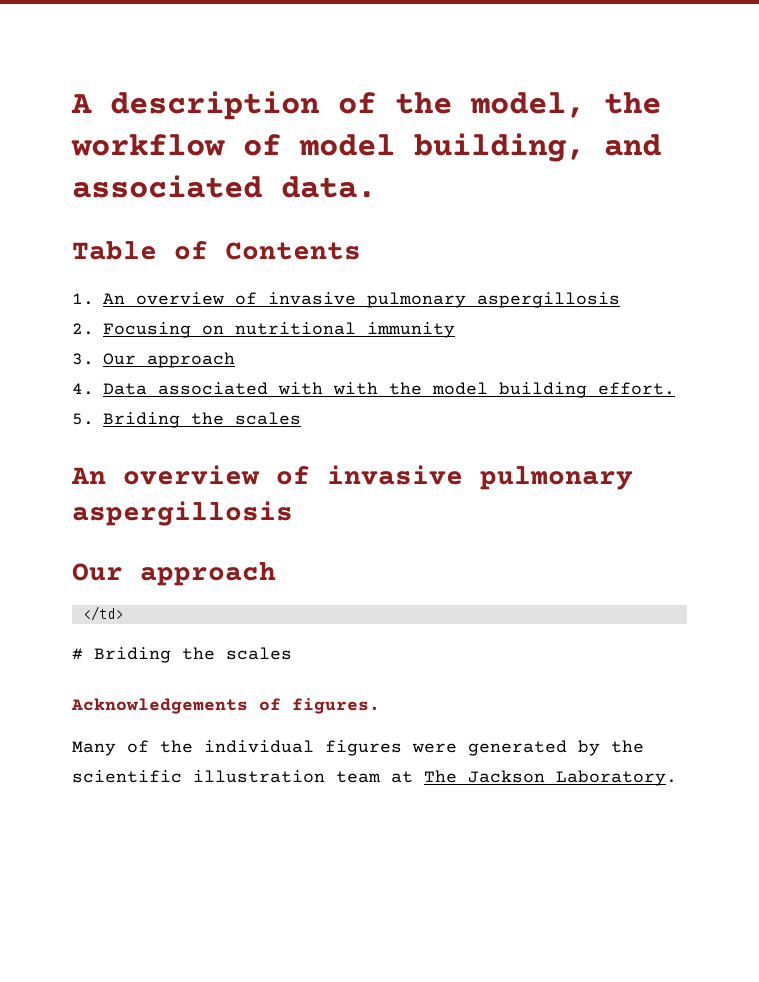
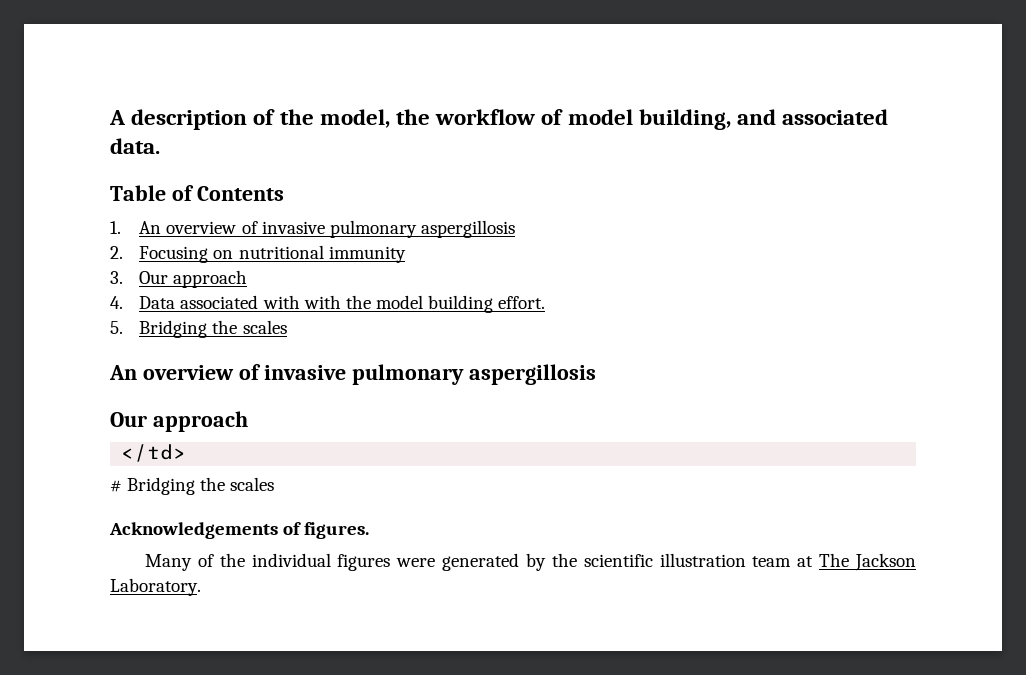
[103,412,180,428] Briding -> [139,320,208,338] Bridging
[94,647,171,663] Briding -> [127,477,196,495] Bridging

